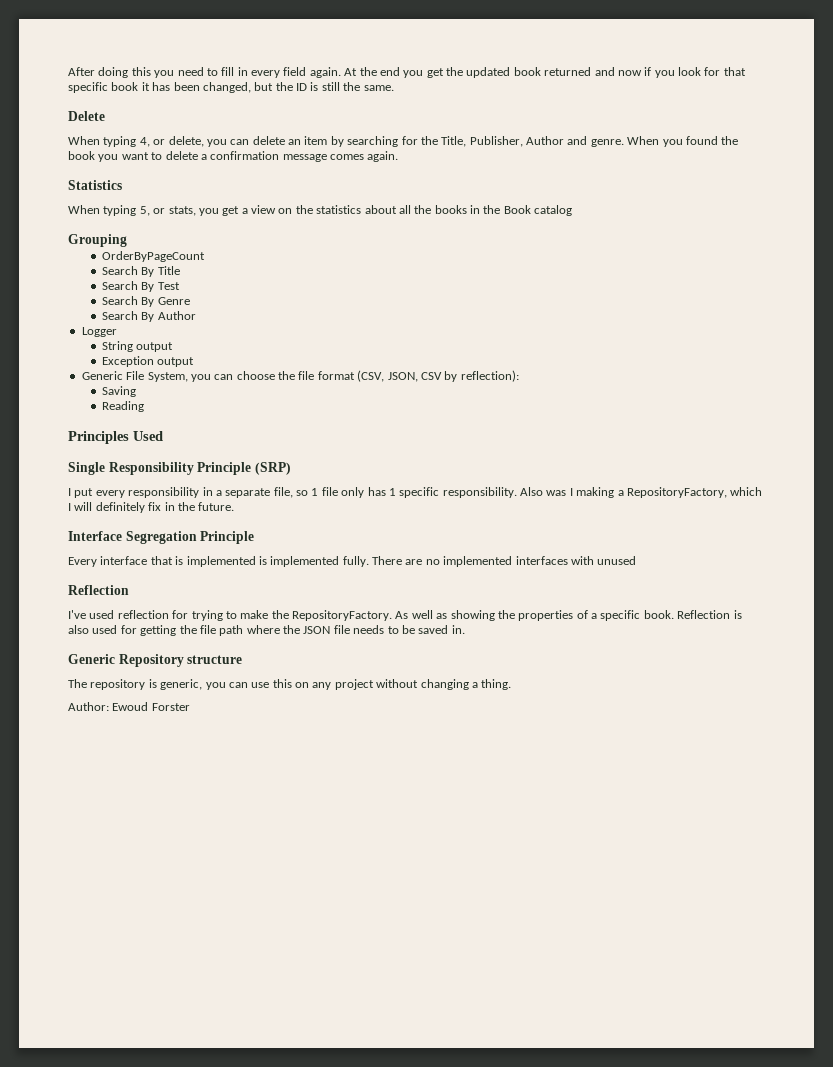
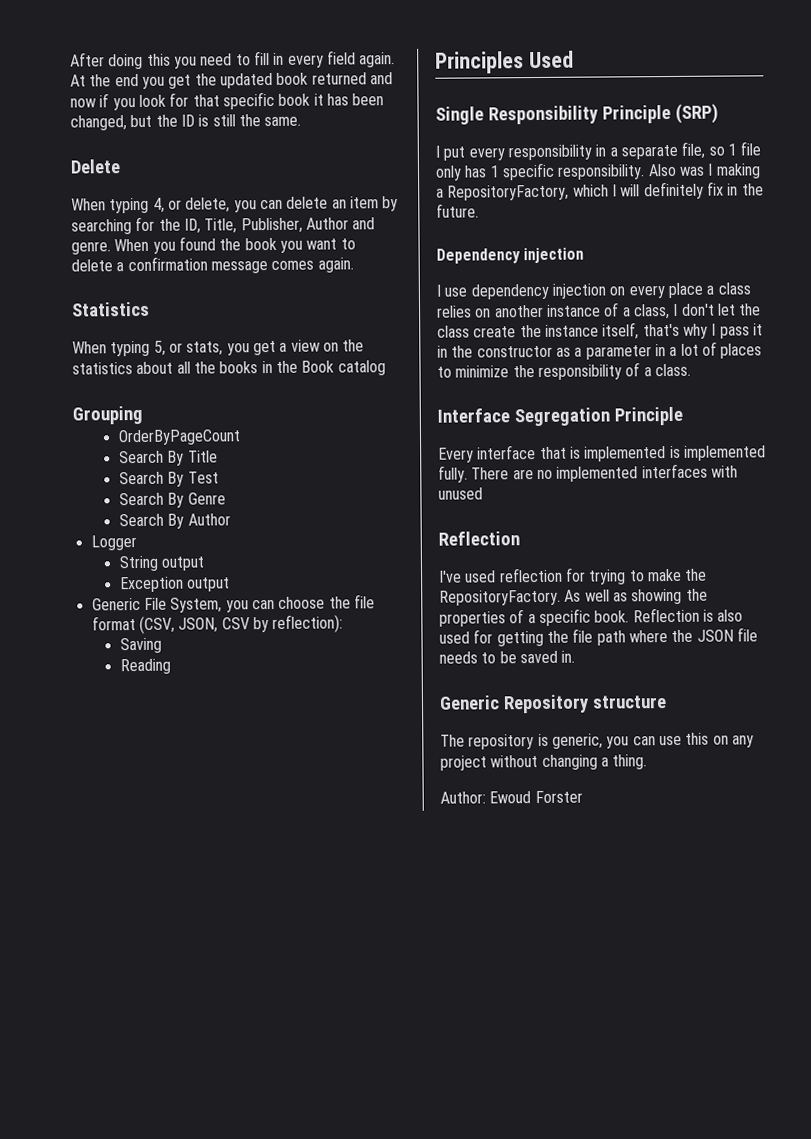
(438, 140) none -> [183,218,201,234] ID,
(235, 506) none -> [436,247,585,264] [436,282,751,300] [437,302,762,320] [437,322,763,340] [437,341,763,360] [437,362,691,381] // Dependency injection // I use dependency injection on every place a class relies on another instance of a class, I don't let the class create the instance itself, that's why I pass it in the constructor as a parameter in a lot of places to minimize the responsibility of a class.

